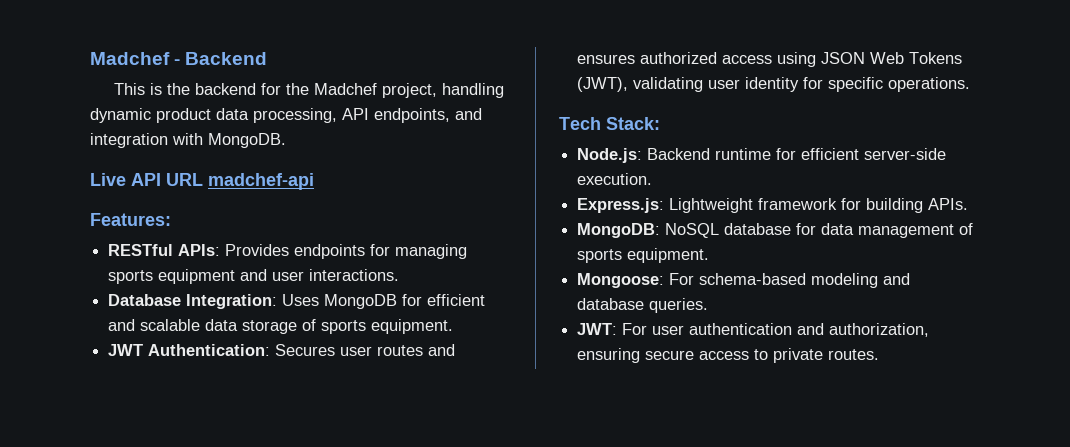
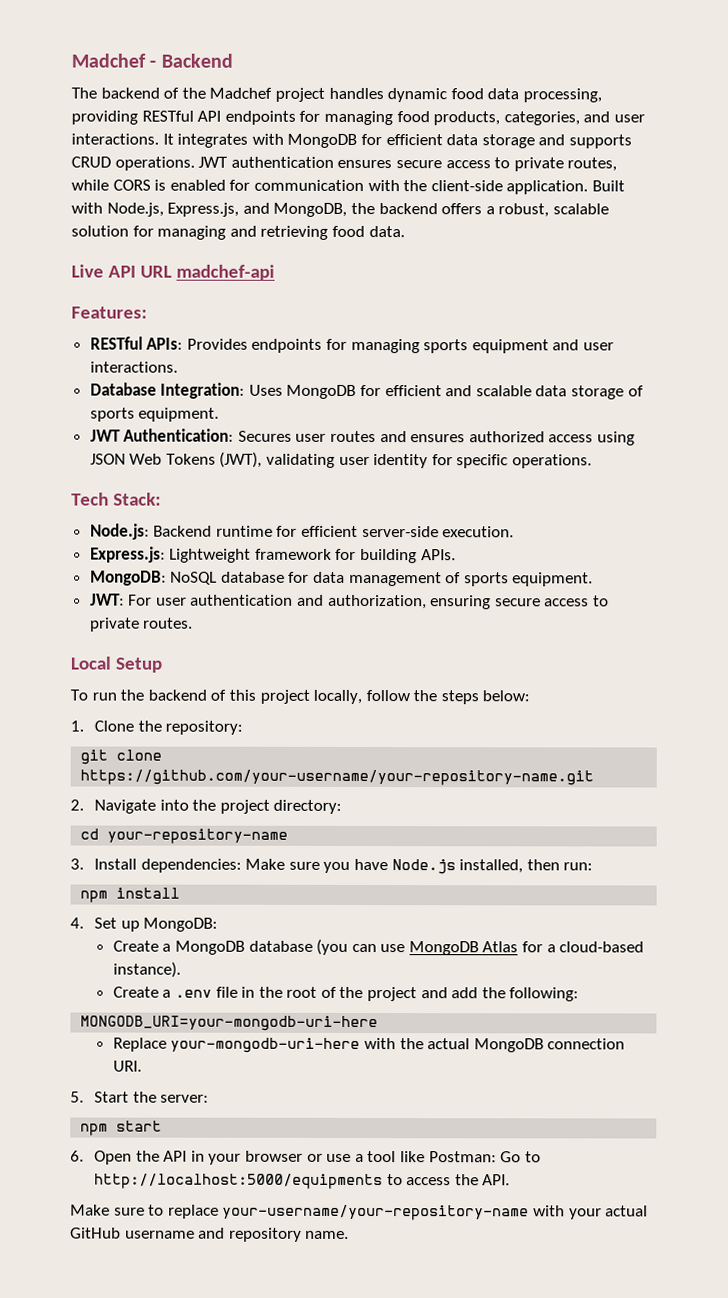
[114,83,505,98] [90,108,482,123] [90,133,286,148] This is the backend for the Madchef project, handling dynamic product data processing, API endpoints, and integration with MongoDB. -> [71,87,602,103] [71,110,645,126] [71,133,632,149] [71,156,618,172] [71,179,625,195] [71,202,609,218] [71,225,405,240] The backend of the Madchef project handles dynamic food data processing, providing RESTful API endpoints for managing food products, categories, and user interactions. It integrates with MongoDB for efficient data storage and supports CRUD operations. JWT authentication ensures secure access to private routes, while CORS is enabled for communication with the client-side application. Built with Node.js, Express.js, and MongoDB, the backend offers a robust, scalable solution for managing and retrieving food data.
[577,273,911,288] [577,298,709,313] // Mongoose: For schema-based modeling and database queries. -> (594, 579) none
(880, 354) none -> [70,656,162,673] [70,689,531,705] [70,720,244,735] [80,749,163,765] [80,769,595,786] [70,799,343,814] [80,828,289,844] [70,858,594,875] [80,887,181,903] [70,917,219,932] [112,938,645,956] [112,961,181,978] [112,986,580,1002] [80,1015,379,1032] [112,1037,626,1053] [112,1060,142,1072] [70,1091,210,1103] [80,1120,163,1136] [70,1150,541,1165] [94,1173,511,1190] [70,1204,649,1221] [70,1227,350,1242] // Local Setup // To run the backend of this project locally, follow the steps below: // 1. Clone the repository: // git clone https://github.com/your-username/your-repository-name.git // 2. Navigate into the project directory: // cd your-repository-name // 3. Install dependencies: Make sure you have Node.js installed, then run: // npm install // 4. Set up MongoDB: // Create a MongoDB database (you can use MongoDB Atlas for a cloud-based instance). // Create a .env file in the root of the project and add the following: // MONGODB_URI=your-mongodb-uri-here // Replace your-mongodb-uri-here with the actual MongoDB connection URI. // 5. Start the server: // npm start // 6. Open the API in your browser or use a tool like Postman: Go to http://localhost:5000/equipments to access the API. // Make sure to replace your-username/your-repository-name with your actual GitHub username and repository name.

